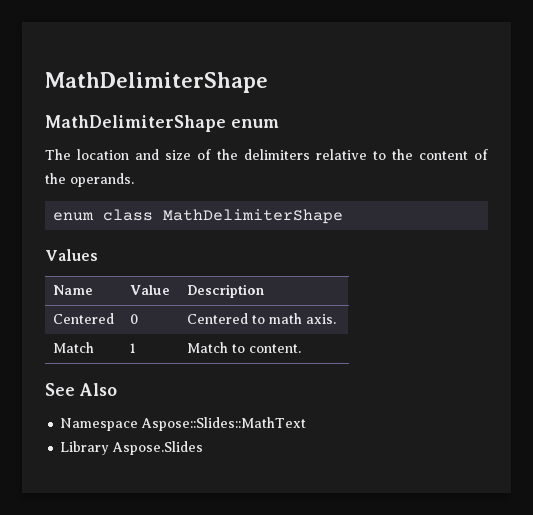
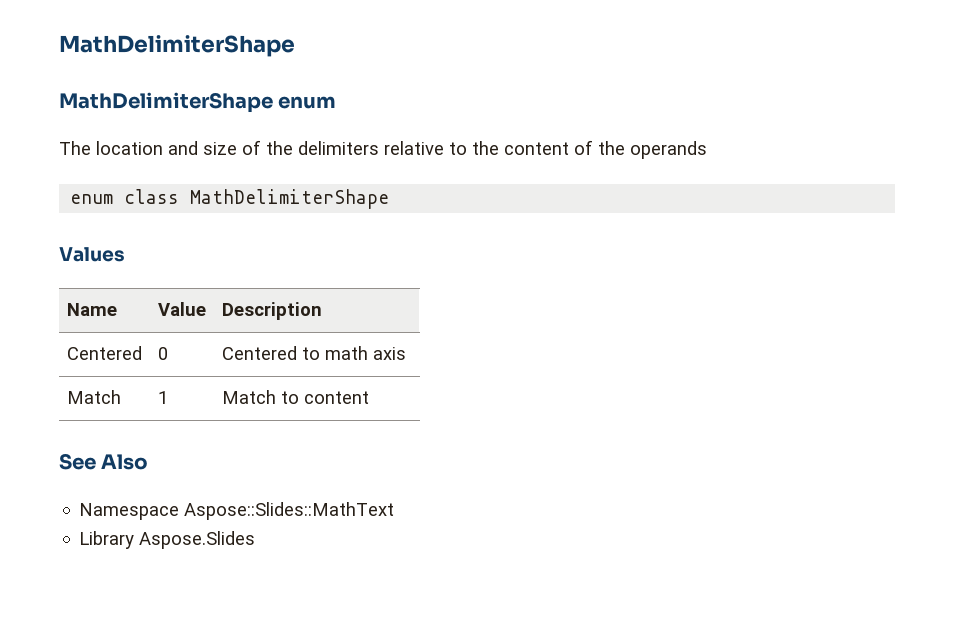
[70,173,134,187] operands. -> [630,141,707,159] operands
[305,314,336,324] axis. -> [372,347,406,360] axis
[248,344,301,353] content. -> [303,391,369,404] content

